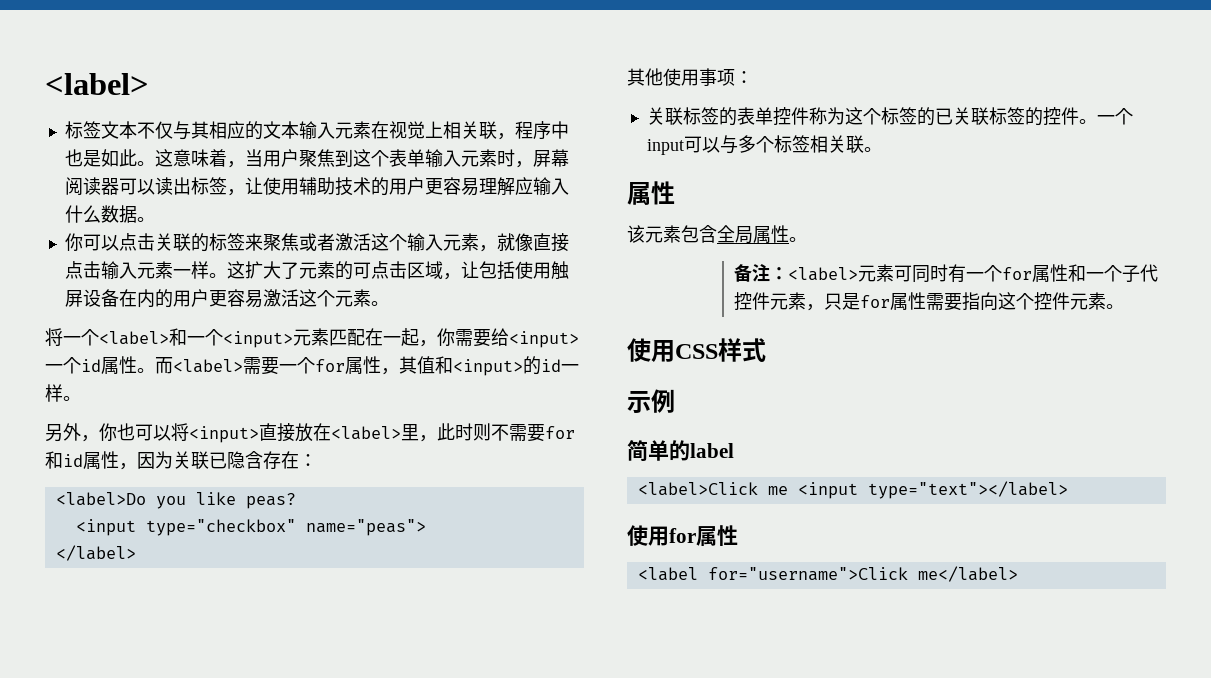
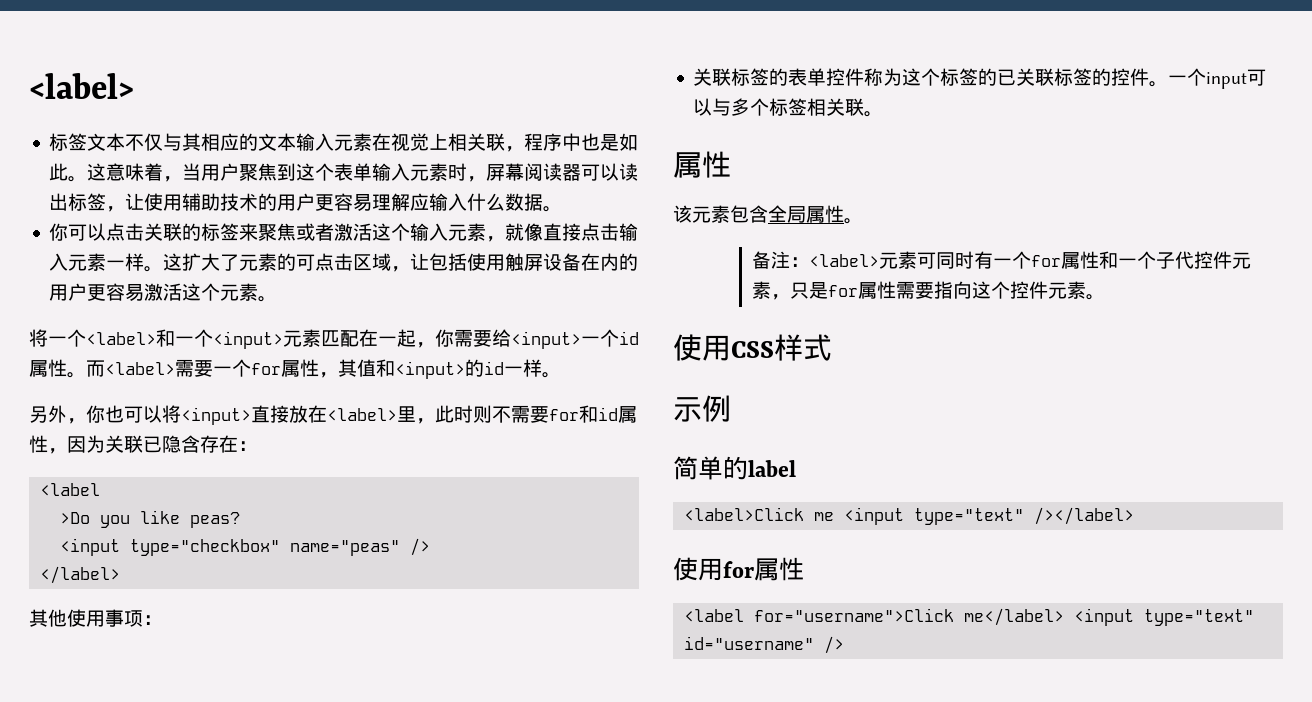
[55,492,146,506] <label>Do -> [40,483,101,496] [60,512,91,524] <label // >Do
[305,519,426,536] name="peas"> -> [290,538,431,556] name="peas" />
[867,481,1068,499] type="text"></label> -> [914,507,1135,525] type="text" /></label>
(1018, 574) none -> [1074,608,1255,626] [684,636,845,654] <input type="text" id="username" />

